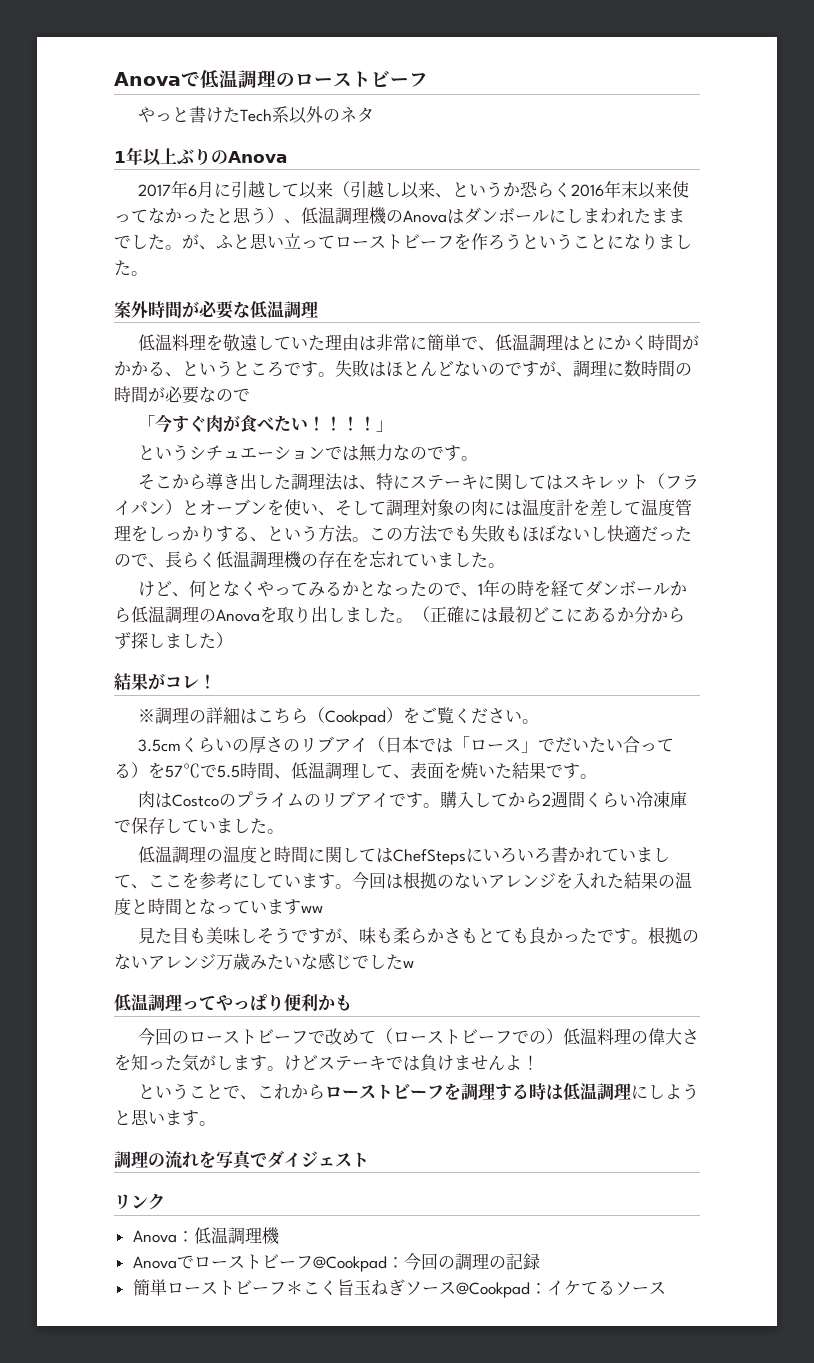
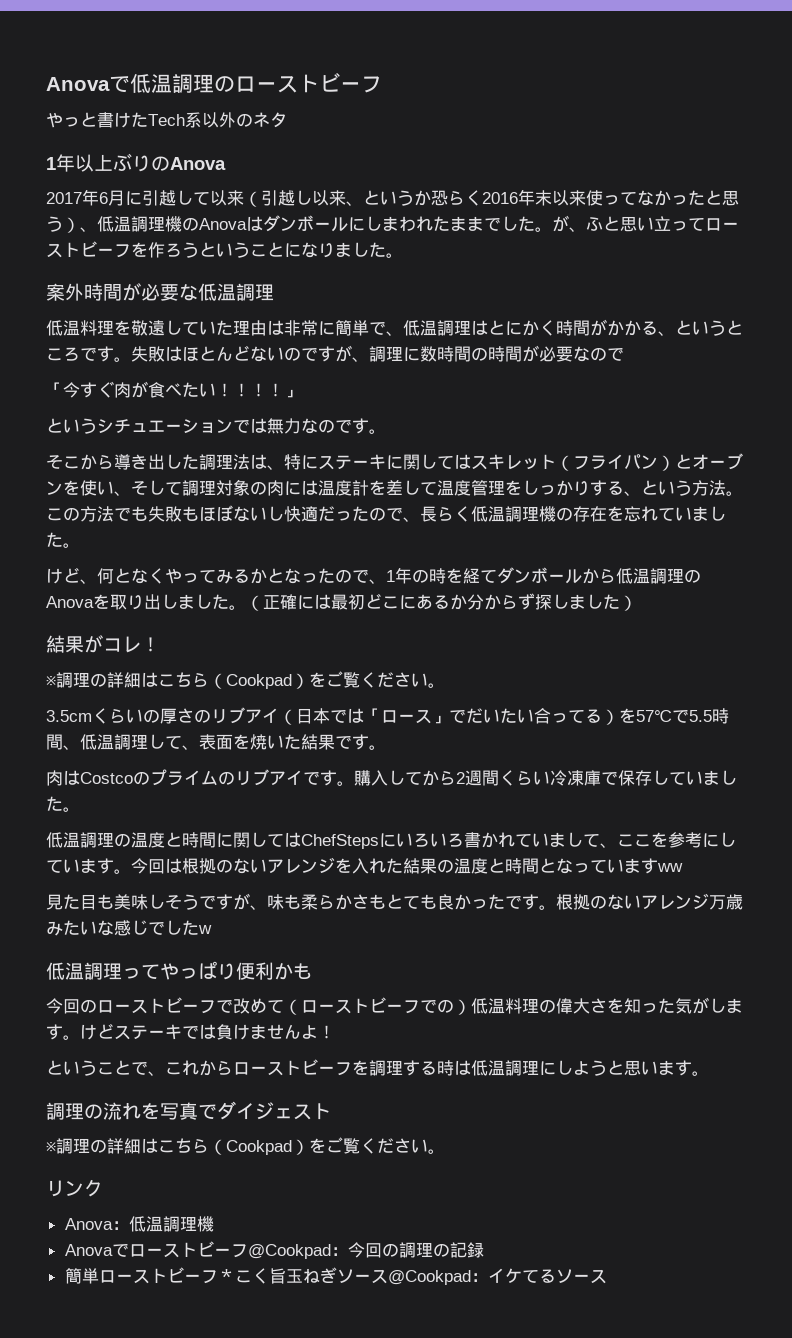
(369, 1159) none -> [46,1137,445,1155] // ※調理の詳細はこちら（Cookpad）をご覧ください。

